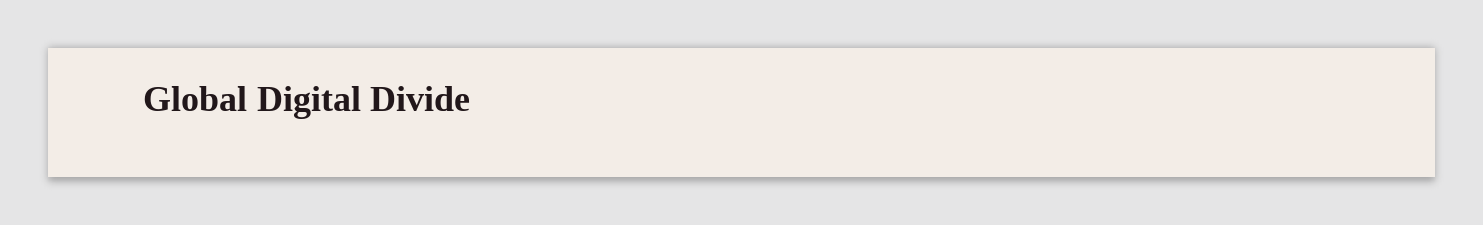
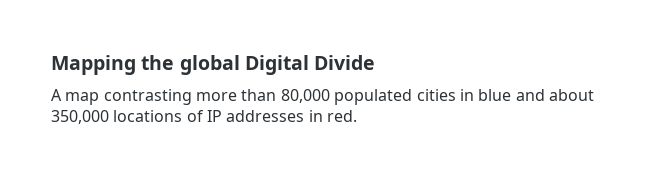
[143,86,247,111] Global -> [51,55,240,75] Mapping the global
(471, 98) none -> [51,89,595,105] [51,110,357,124] // A map contrasting more than 80,000 populated cities in blue and about 350,000 locations of IP addresses in red.

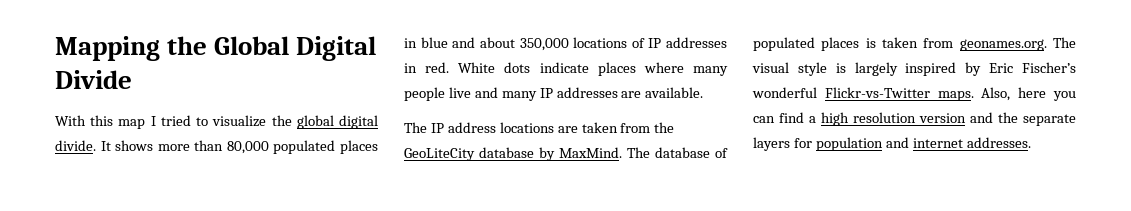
[179,55,240,75] global -> [214,36,290,55] Global
[51,89,192,105] A map contrasting -> [55,115,378,129] [55,140,154,151] With this map I tried to visualize the global digital divide. It shows
[416,89,456,101] cities -> [340,140,378,154] places
(357, 116) none -> [458,62,728,76] [404,87,704,101] [404,122,675,133] [404,147,728,161] [753,37,1076,51] [752,62,1076,76] [752,87,1076,101] [753,112,1076,126] [753,137,1031,151] White dots indicate places where many people live and many IP addresses are available. // The IP address locations are taken from the GeoLiteCity database by MaxMind. The database of populated places is taken from geonames.org. The visual style is largely inspired by Eric Fischer’s wonderful Flickr-vs-Twitter maps. Also, here you can find a high resolution version and the separate layers for population and internet addresses.

